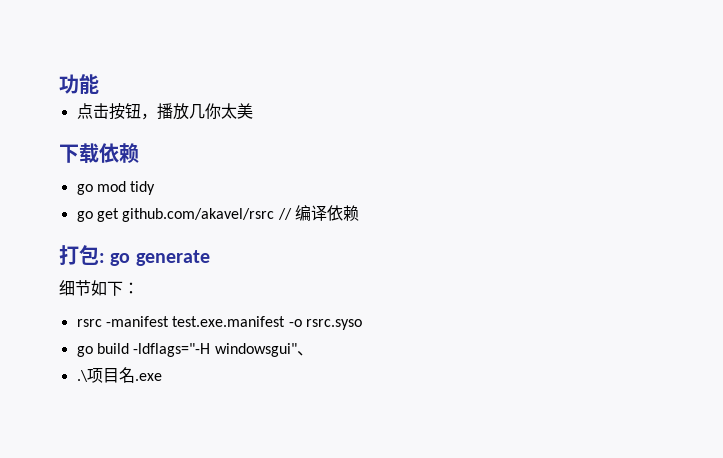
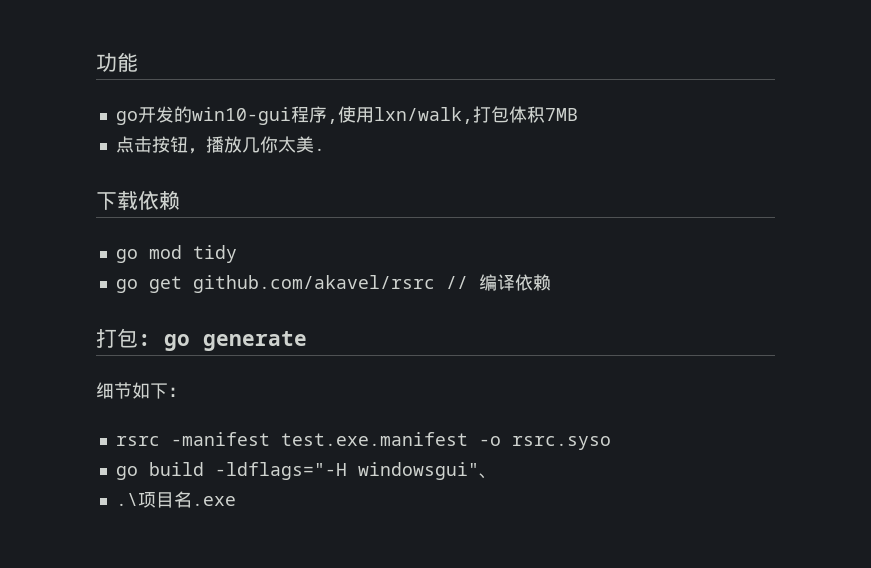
(99, 84) none -> [115,106,578,125] // go开发的win10-gui程序,使用lxn/walk,打包体积7MB
(253, 111) none -> [313,148,325,151] .

